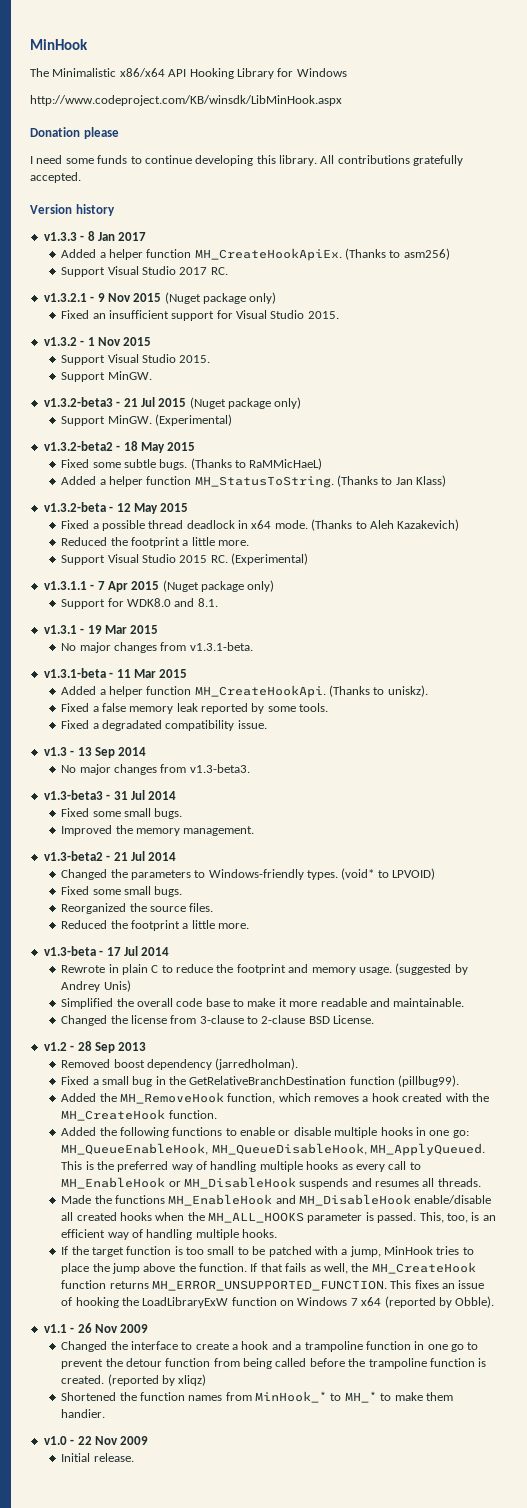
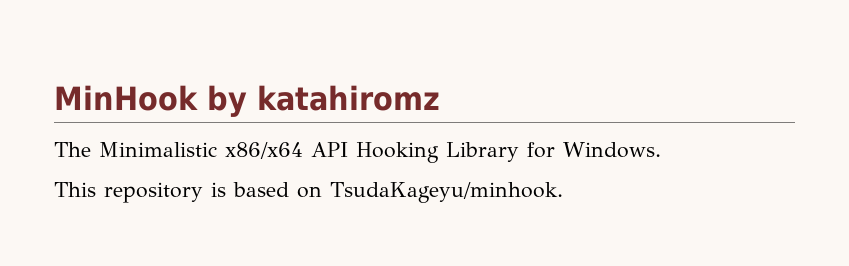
[30,39,88,50] MinHook -> [54,85,440,117] MinHook by katahiromz
[296,68,347,77] [30,95,342,106] [30,127,119,139] [30,155,464,166] [30,172,81,183] [30,204,115,216] [43,231,147,241] [61,248,450,261] [61,266,228,277] [43,292,277,304] [61,310,339,321] [43,337,152,346] [61,354,211,365] [61,371,152,382] [43,397,302,409] [61,414,232,426] [43,441,196,453] [61,458,323,470] [61,475,447,488] [43,502,189,514] [61,519,460,531] [61,537,250,548] [61,553,309,565] [43,580,275,592] [61,598,218,609] [43,625,159,634] [61,642,253,653] [43,668,188,678] [61,685,428,698] [61,703,329,714] [61,720,267,731] [43,747,147,758] [61,764,250,775] [43,790,177,800] [61,808,183,819] [61,825,255,836] [43,851,177,861] [61,868,436,880] [61,886,183,897] [61,903,214,914] [61,920,250,931] [43,946,170,956] [61,963,468,975] [61,980,131,992] [61,998,465,1009] [61,1015,375,1026] [43,1041,147,1053] [61,1058,299,1070] [61,1075,460,1087] [61,1092,489,1104] [61,1109,217,1121] [61,1127,469,1138] [61,1143,485,1156] [61,1161,421,1172] [61,1177,481,1189] [61,1194,492,1206] [61,1212,496,1223] [61,1229,278,1240] [61,1246,474,1257] [61,1262,476,1274] [61,1280,485,1291] [61,1296,495,1308] [43,1323,149,1333] [61,1341,479,1352] [61,1358,487,1369] [61,1374,207,1386] [61,1391,453,1403] [61,1409,106,1418] [43,1436,149,1445] [61,1453,134,1462] Windows // http://www.codeproject.com/KB/winsdk/LibMinHook.aspx // Donation please // I need some funds to continue developing this library. All contributions gratefully accepted. // Version history // v1.3.3 - 8 Jan 2017 // Added a helper function MH_CreateHookApiEx. (Thanks to asm256) // Support Visual Studio 2017 RC. // v1.3.2.1 - 9 Nov 2015 (Nuget package only) // Fixed an insufficient support for Visual Studio 2015. // v1.3.2 - 1 Nov 2015 // Support Visual Studio 2015. // Support MinGW. // v1.3.2-beta3 - 21 Jul 2015 (Nuget package only) // Support MinGW. (Experimental) // v1.3.2-beta2 - 18 May 2015 // Fixed some subtle bugs. (Thanks to RaMMicHaeL) // Added a helper function MH_StatusToString. (Thanks to Jan Klass) // v1.3.2-beta - 12 May 2015 // Fixed a possible thread deadlock in x64 mode. (Thanks to Aleh Kazakevich) // Reduced the footprint a little more. // Support Visual Studio 2015 RC. (Experimental) // v1.3.1.1 - 7 Apr 2015 (Nuget package only) // Support for WDK8.0 and 8.1. // v1.3.1 - 19 Mar 2015 // No major changes from v1.3.1-beta. // v1.3.1-beta - 11 Mar 2015 // Added a helper function MH_CreateHookApi. (Thanks to uniskz). // Fixed a false memory leak reported by some tools. // Fixed a degradated compatibility issue. // v1.3 - 13 Sep 2014 // No major changes from v1.3-beta3. // v1.3-beta3 - 31 Jul 2014 // Fixed some small bugs. // Improved the memory management. // v1.3-beta2 - 21 Jul 2014 // Changed the parameters to Windows-friendly types. (void* to LPVOID) // Fixed some small bugs. // Reorganized the source files. // Reduced the footprint a little more. // v1.3-beta - 17 Jul 2014 // Rewrote in plain C to reduce the footprint and memory usage. (suggested by Andrey Unis) // Simplified the overall code base to make it more readable and maintainable. // Changed the license from 3-clause to 2-clause BSD License. // v1.2 - 28 Sep 2013 // Removed boost dependency (jarredholman). // Fixed a small bug in the GetRelativeBranchDestination function (pillbug99). // Added the MH_RemoveHook function, which removes a hook created with the MH_CreateHook function. // Added the following functions to enable or disable multiple hooks in one go: MH_QueueEnableHook, MH_QueueDisableHook, MH_ApplyQueued. This is the preferred way of handling multiple hooks as every call to MH_EnableHook or MH_DisableHook suspends and resumes all threads. // Made the functions MH_EnableHook and MH_DisableHook enable/disable all created hooks when the MH_ALL_HOOKS parameter is passed. This, too, is an efficient way of handling multiple hooks. // If the target function is too small to be patched with a jump, MinHook tries to place the jump above the function. If that fails as well, the MH_CreateHook function returns MH_ERROR_UNSUPPORTED_FUNCTION. This fixes an issue of hooking the LoadLibraryExW function on Windows 7 x64 (reported by Obble). // v1.1 - 26 Nov 2009 // Changed the interface to create a hook and a trampoline function in one go to prevent the detour function from being called before the trampoline function is created. (reported by xliqz) // Shortened the function names from MinHook_* to MH_* to make them handier. // v1.0 - 22 Nov 2009 // Initial release. -> [563,142,661,158] [54,182,563,203] Windows. // This repository is based on TsudaKageyu/minhook.

